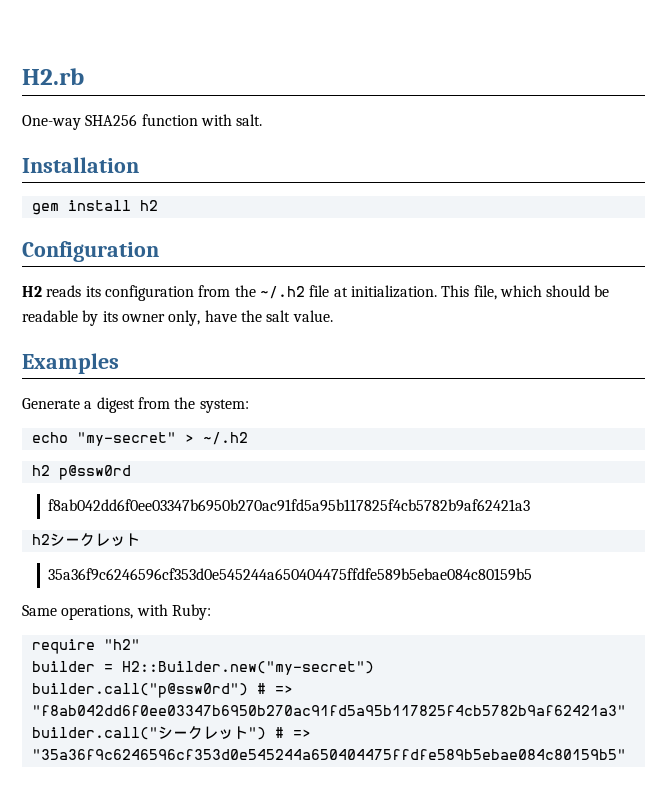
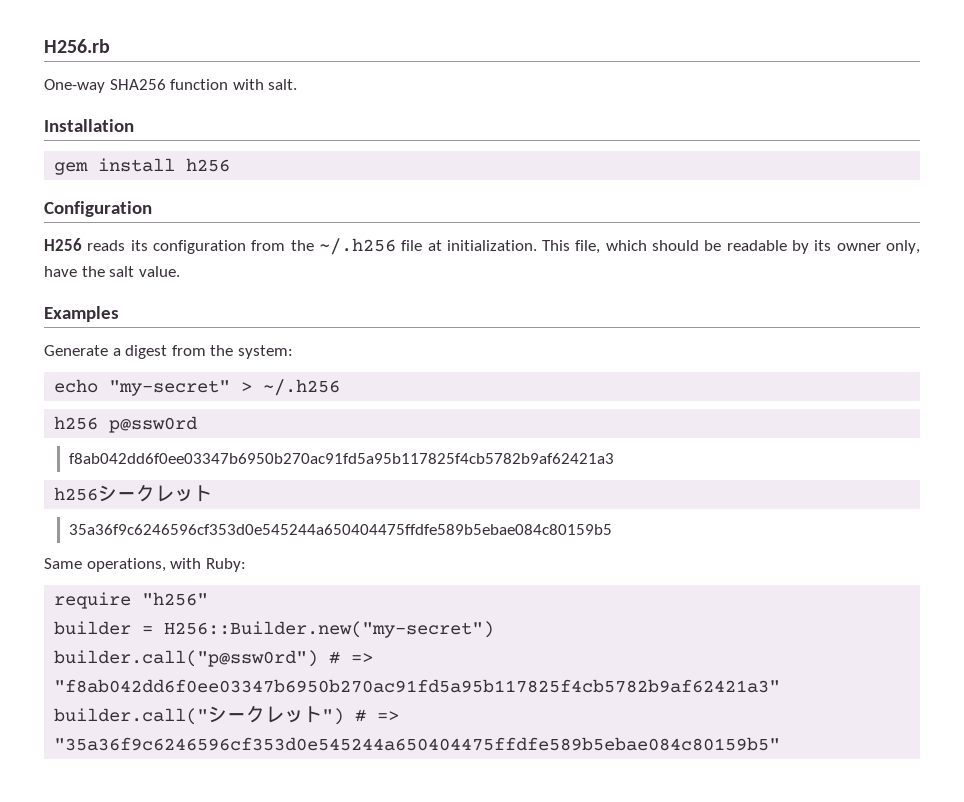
[22,68,84,85] H2.rb -> [44,39,110,53] H256.rb
[139,200,158,211] h2 -> [186,158,231,172] h256
[22,286,42,297] H2 -> [44,238,82,251] H256
[259,286,305,299] ~/.h2 -> [318,238,396,255] ~/.h256
[202,432,248,445] [31,465,50,476] ~/.h2 // h2 -> [263,379,341,396] [54,416,99,430] ~/.h256 // h256
[31,534,50,545] h2 -> [54,487,99,501] h256
[103,639,140,650] "h2" -> [142,592,209,606] "h256"
[121,661,374,675] H2::Builder.new("my-secret") -> [164,621,495,638] H256::Builder.new("my-secret")

